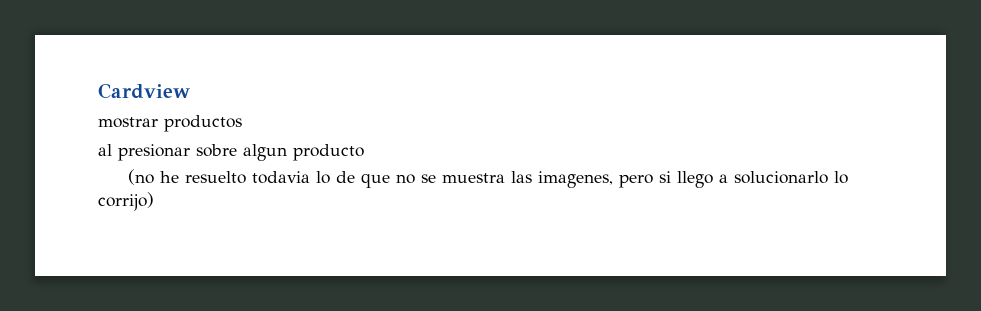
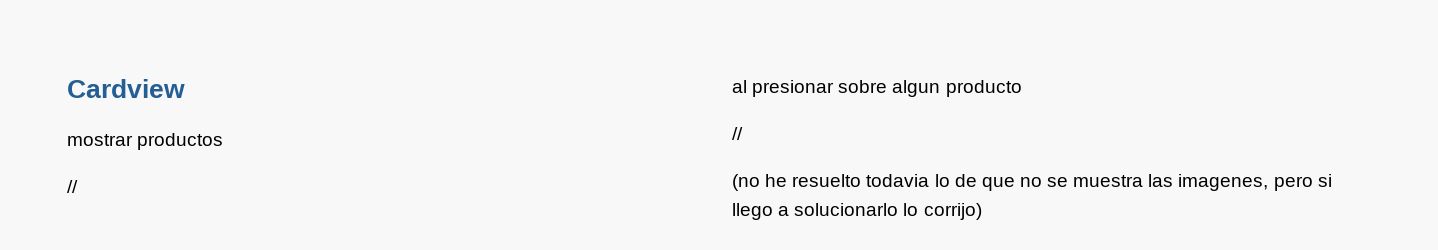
(242, 123) none -> [67,180,78,193] // //
(364, 152) none -> [732,127,743,140] // //

